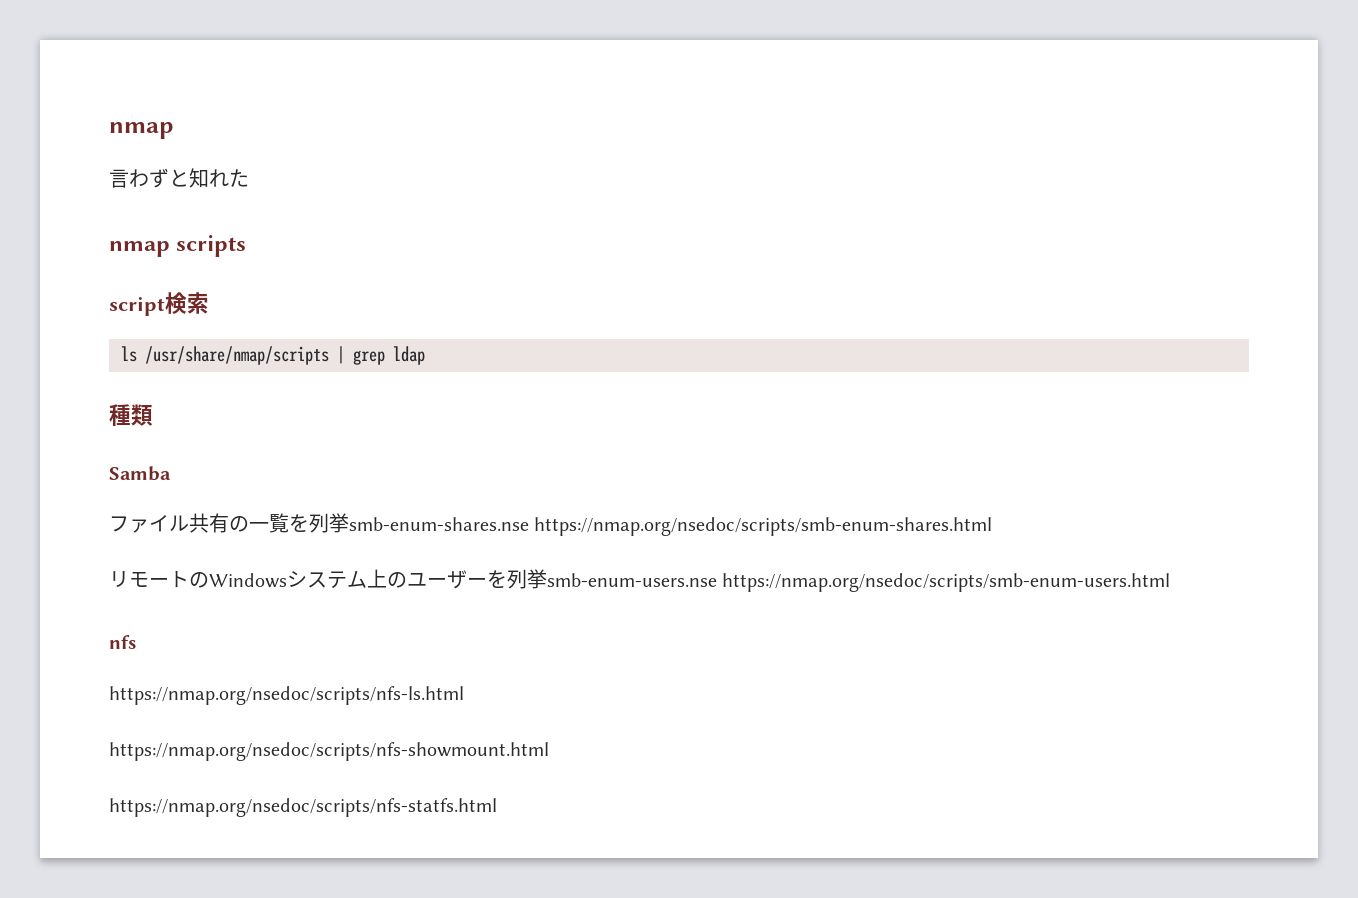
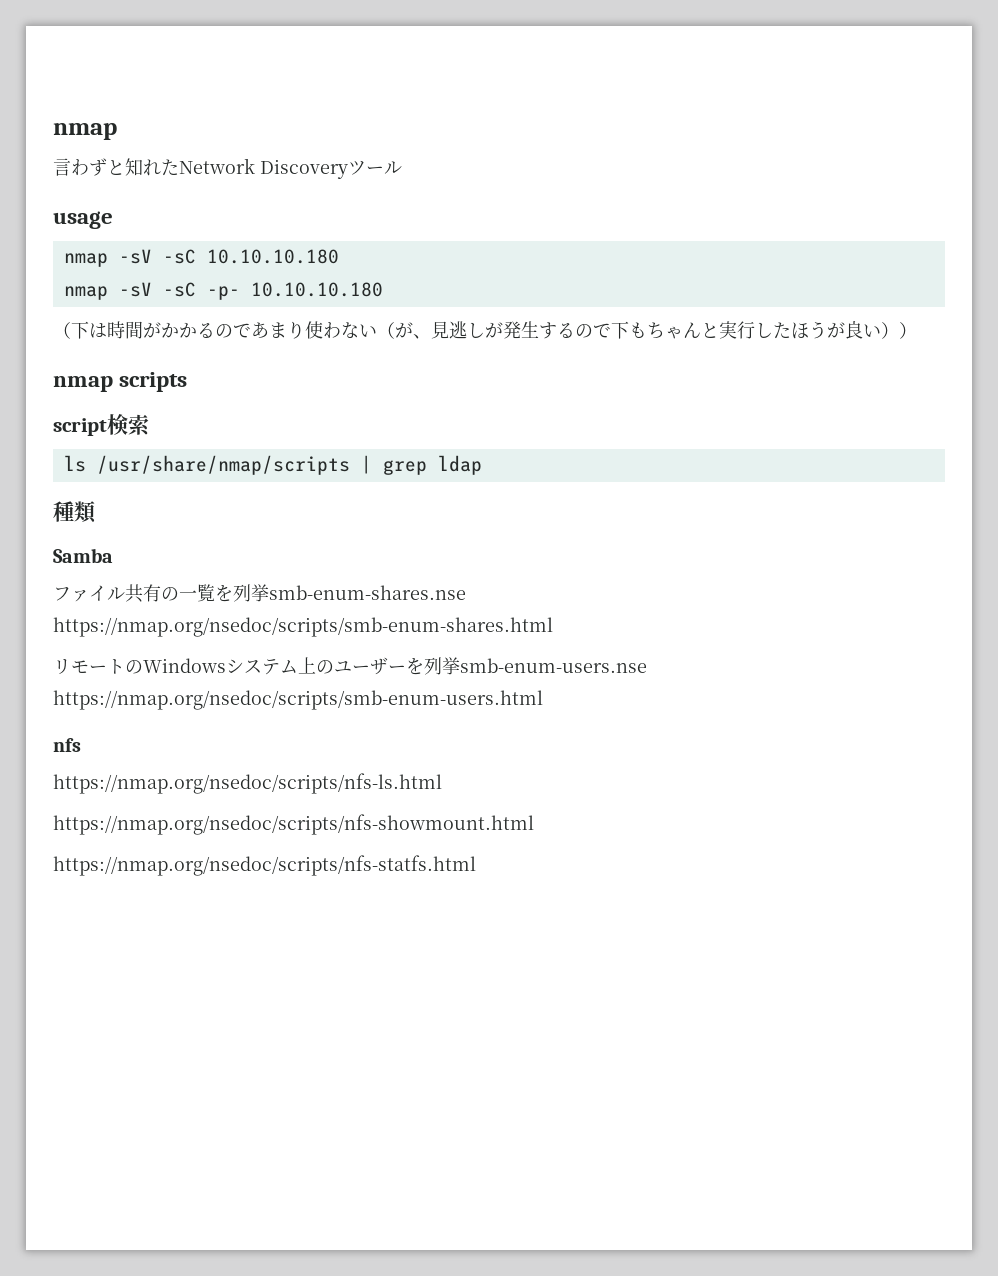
(249, 178) none -> [179,158,402,179] [53,211,113,229] [63,249,339,267] [63,282,383,300] [53,321,917,339] Network Discoveryツール // usage // nmap -sV -sC 10.10.10.180 // nmap -sV -sC -p- 10.10.10.180 // （下は時間がかかるのであまり使わない（が、見逃しが発生するので下もちゃんと実行したほうが良い））

